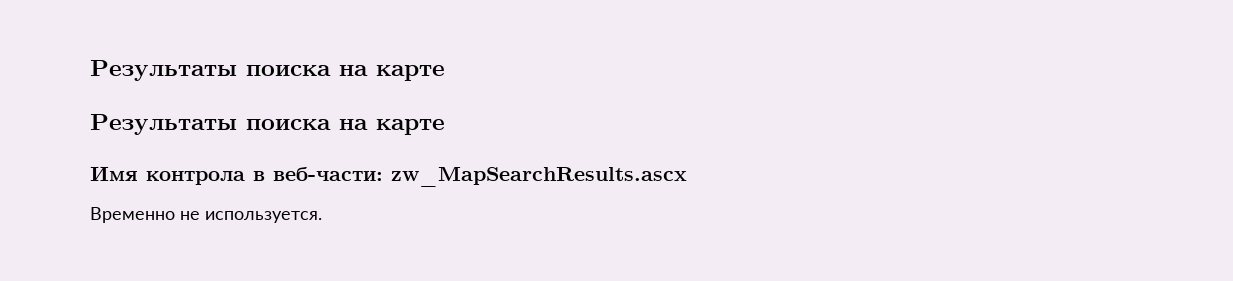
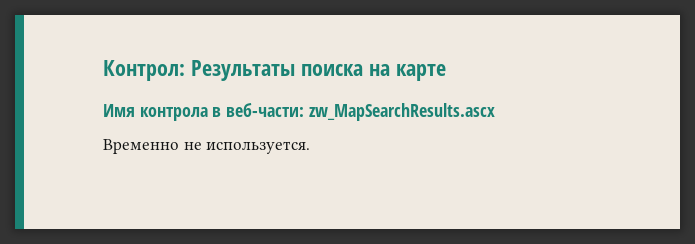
[90,60,445,81] Результаты поиска на карте // -> [103,60,185,81] Контрол:

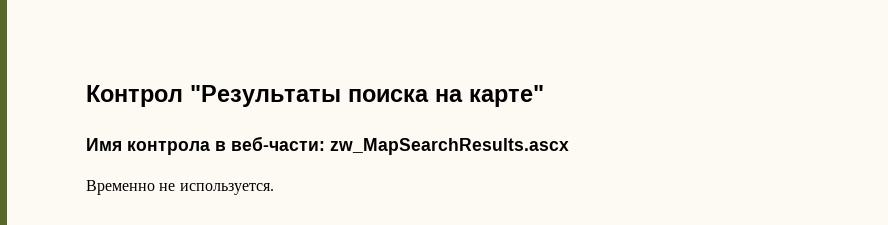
[103,60,295,81] Контрол: Результаты -> [86,85,341,107] Контрол "Результаты
[395,64,446,81] карте -> [469,85,544,107] карте"

